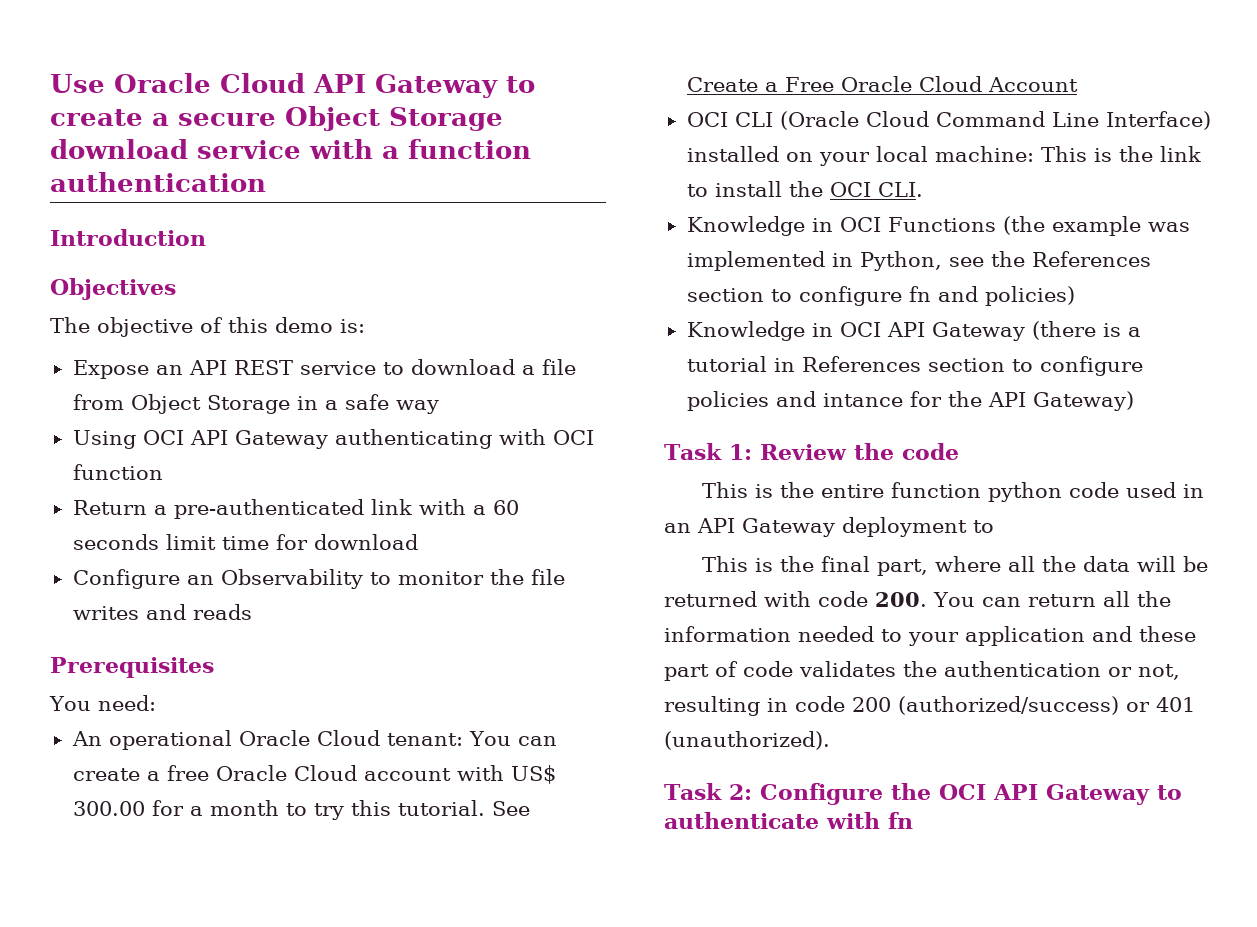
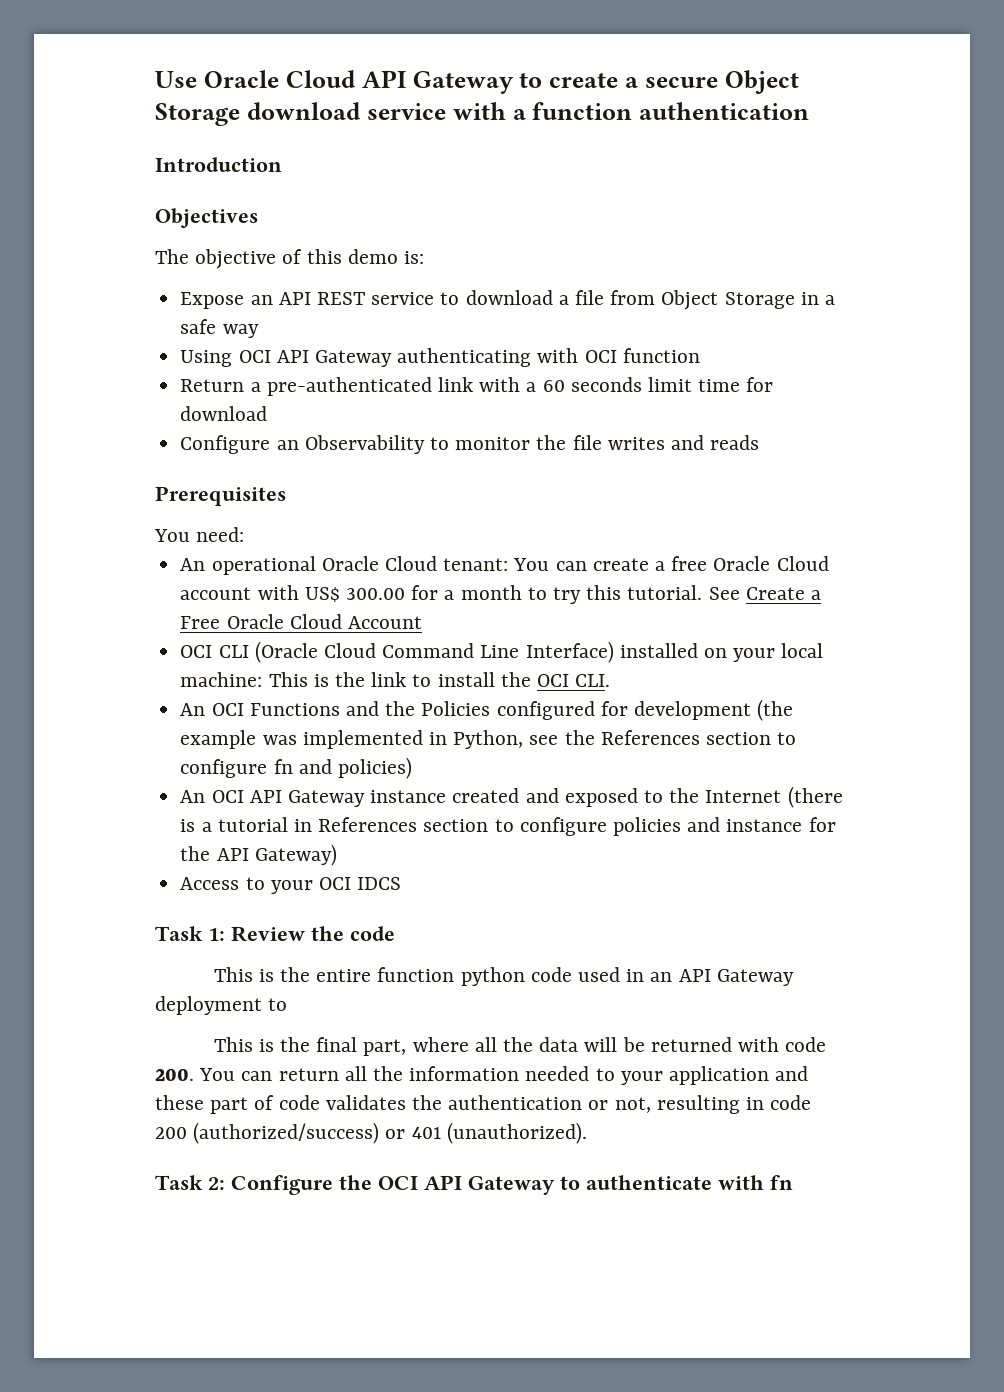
[686,216,996,236] Knowledge in OCI Functions -> [180,701,751,720] An OCI Functions and the Policies configured for development
[686,321,1025,341] Knowledge in OCI API Gateway -> [180,788,782,807] An OCI API Gateway instance created and exposed to the Internet
[822,393,903,407] intance -> [726,819,803,832] instance
(1134, 401) none -> [180,877,402,894] // Access to your OCI IDCS

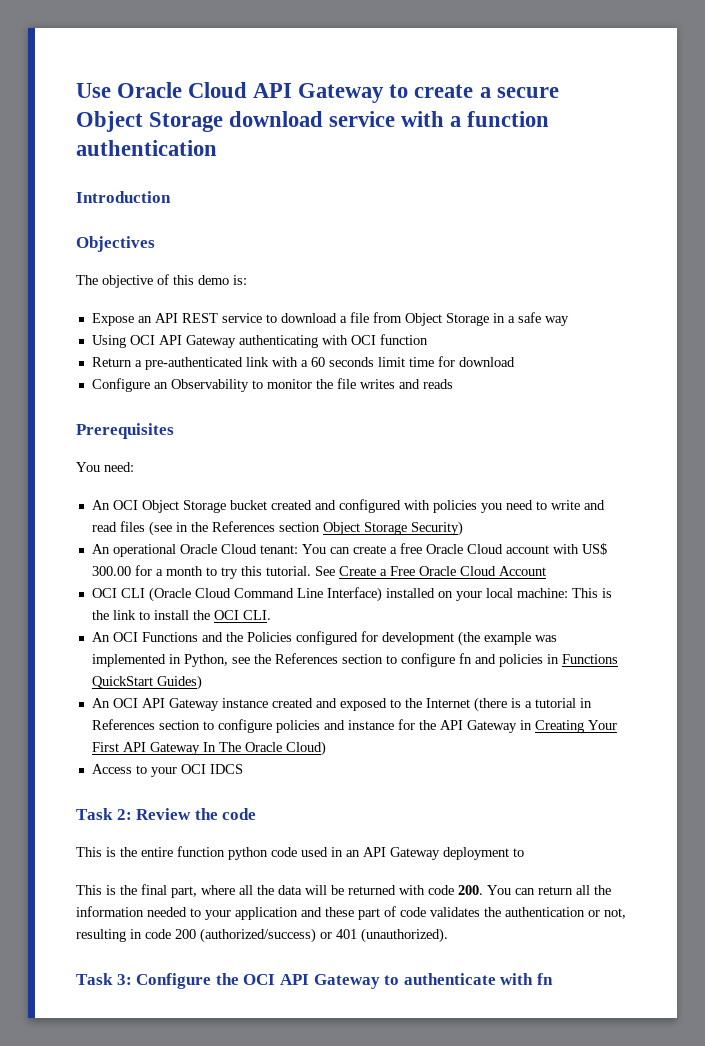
(245, 534) none -> [91,499,605,513] [91,521,463,536] // An OCI Object Storage bucket created and configured with policies you need to write and read files (see in the References section Object Storage Security)
[337,757,412,779] policies) -> [498,654,618,667] [91,675,202,690] policies in Functions QuickStart Guides)
[254,844,337,866] Gateway) -> [466,720,617,733] [91,741,326,756] Gateway in Creating Your First API Gateway In The Oracle Cloud)
[208,928,225,941] 1: -> [116,809,132,820] 2:
[208,1177,225,1190] 2: -> [116,974,132,985] 3:

